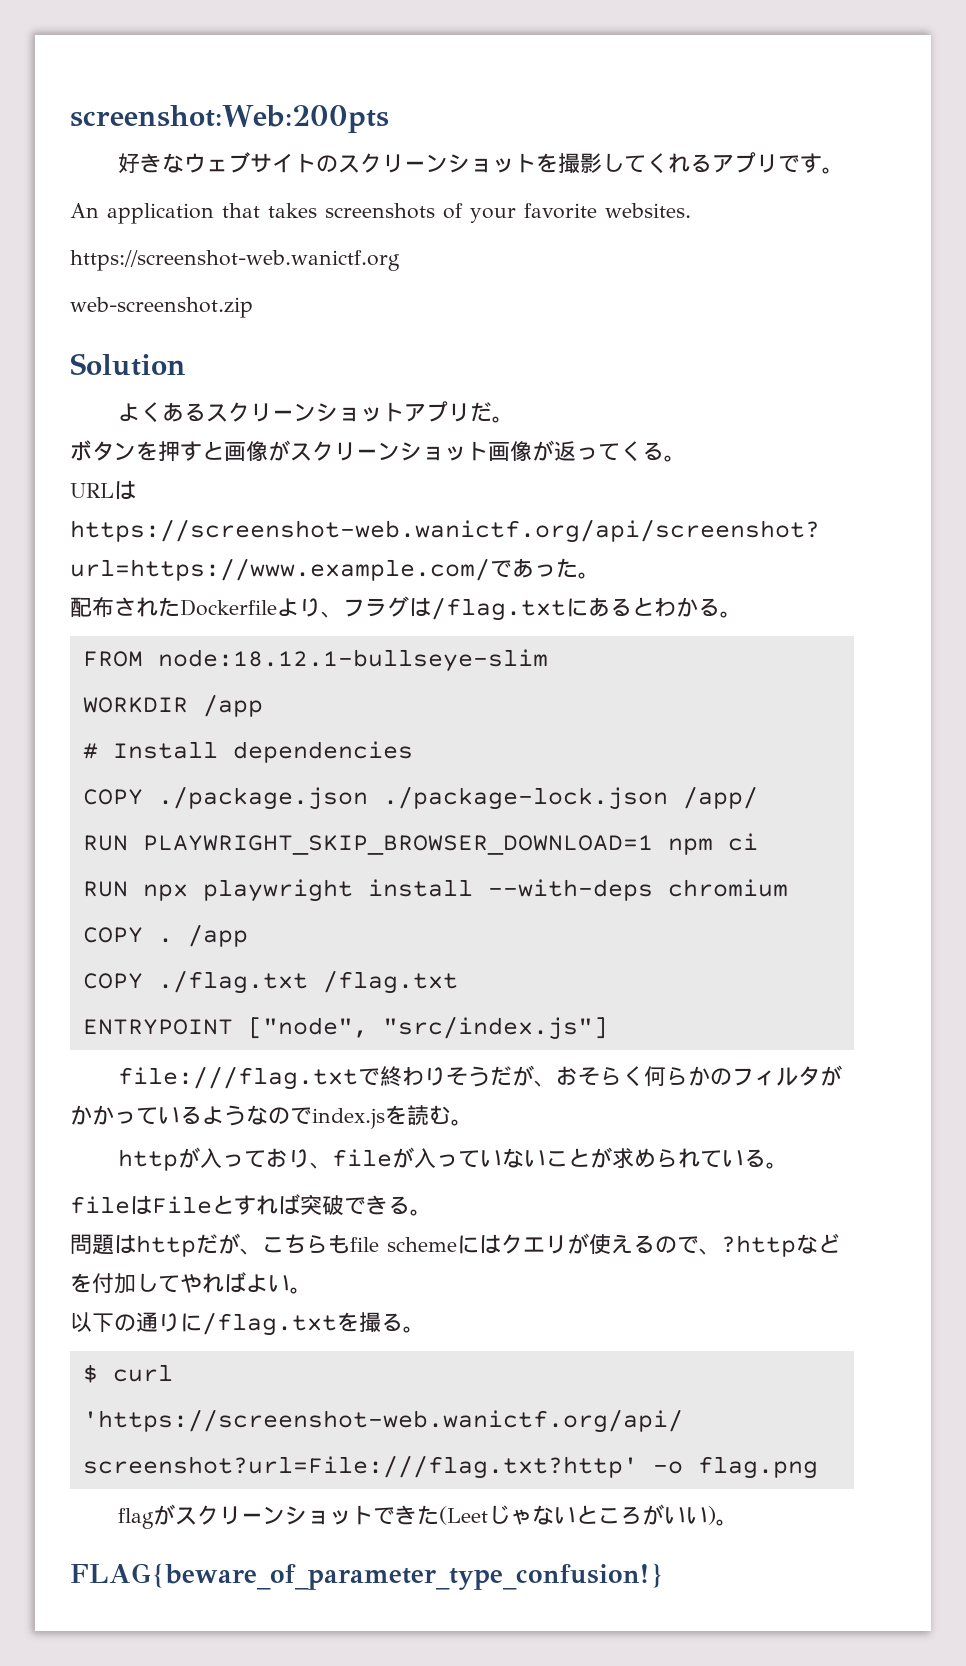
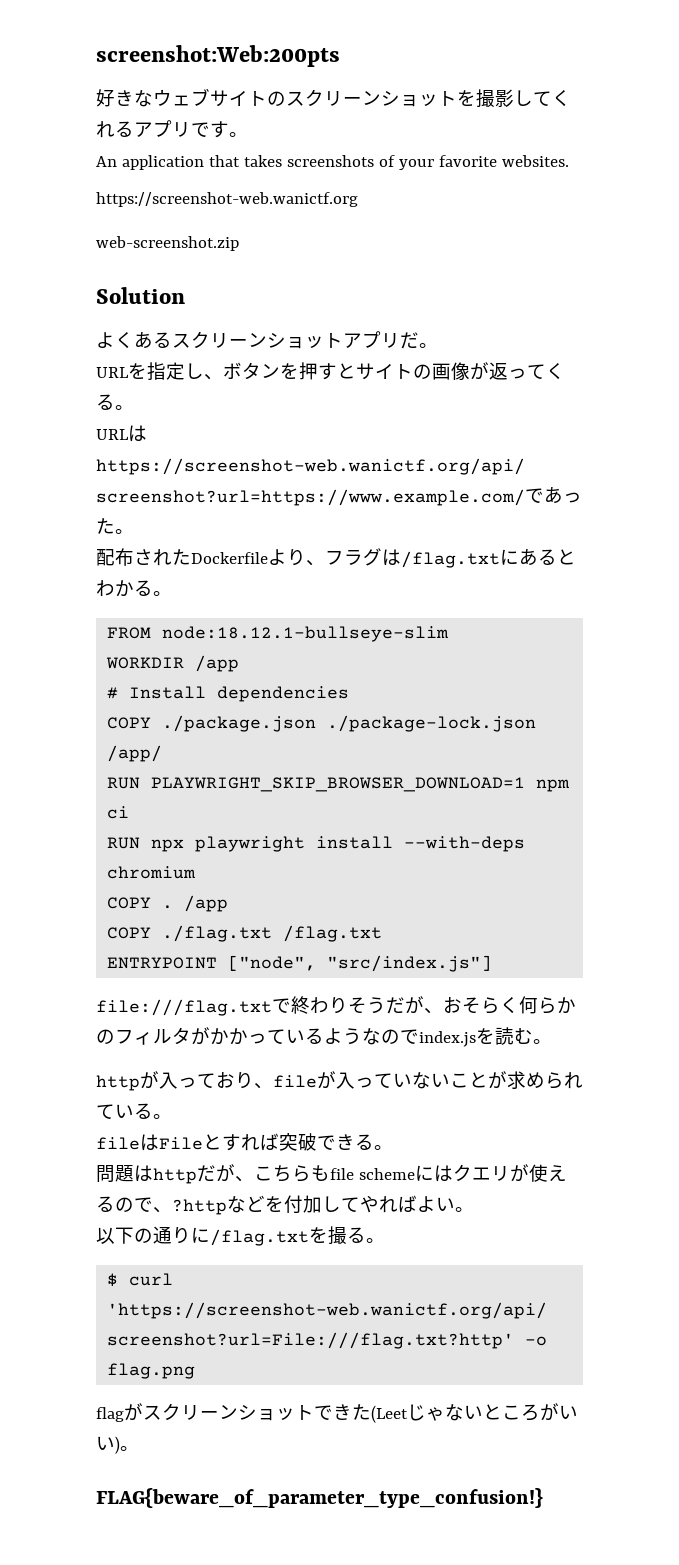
[70,440,488,462] ボタンを押すと画像がスクリーンショット -> [96,362,432,381] URLを指定し、ボタンを押すとサイトの

